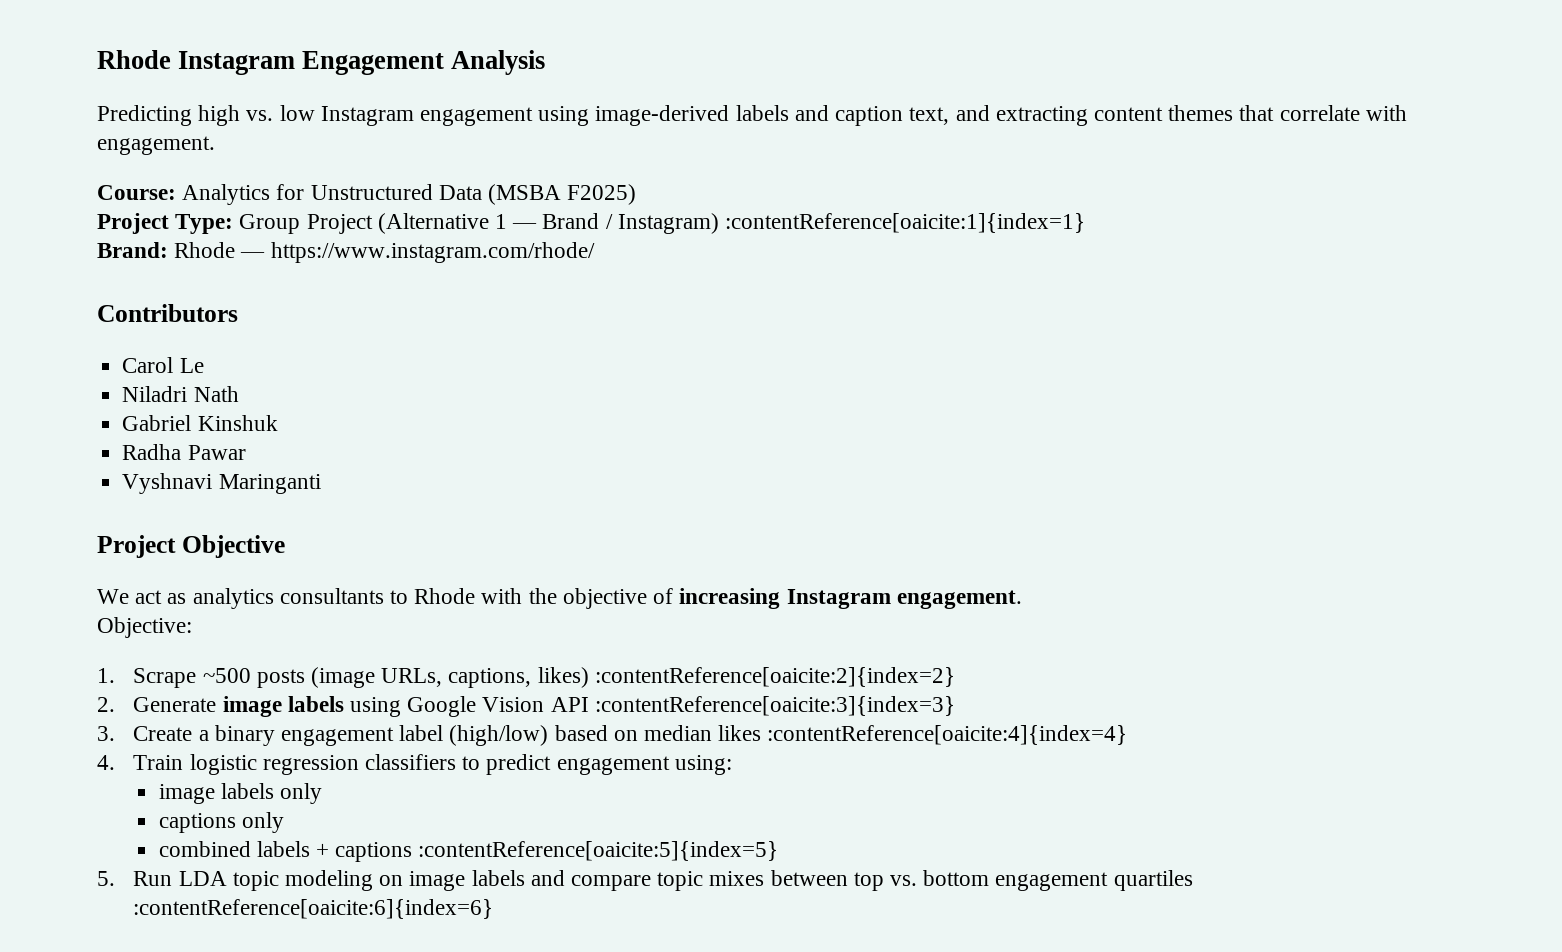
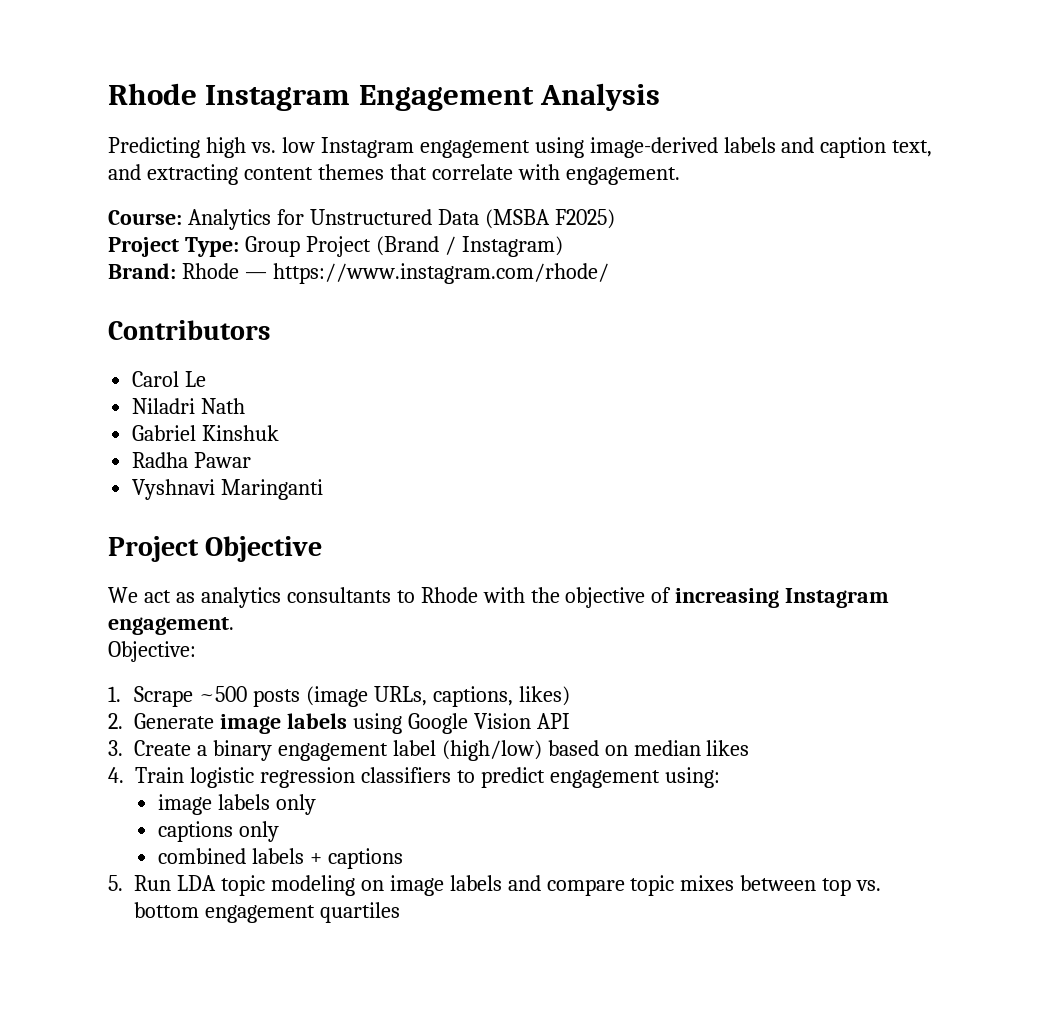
[377,213,600,234] (Alternative 1 — Brand -> [375,236,439,256] (Brand
[725,213,1086,233] :contentReference[oaicite:1]{index=1} -> (563, 246) none
[594,667,955,687] :contentReference[oaicite:2]{index=2} -> (570, 696) none
[594,696,955,716] :contentReference[oaicite:3]{index=3} -> (570, 721) none
[767,725,1128,745] :contentReference[oaicite:4]{index=4} -> (750, 748) none
[418,841,779,861] :contentReference[oaicite:5]{index=5} -> (403, 858) none
[133,899,494,919] :contentReference[oaicite:6]{index=6} -> (400, 912) none

